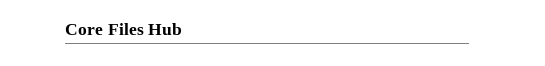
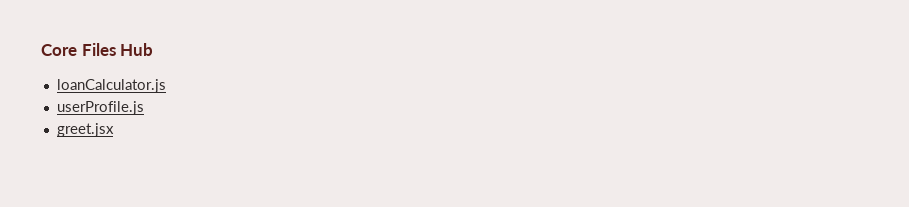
(183, 29) none -> [56,79,166,93] [56,101,144,115] [56,123,114,137] // loanCalculator.js // userProfile.js // greet.jsx

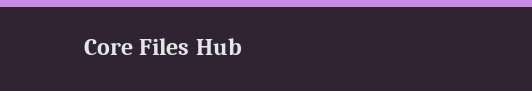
[56,79,166,93] [56,101,144,115] [56,123,114,137] // loanCalculator.js // userProfile.js // greet.jsx -> (242, 46) none

